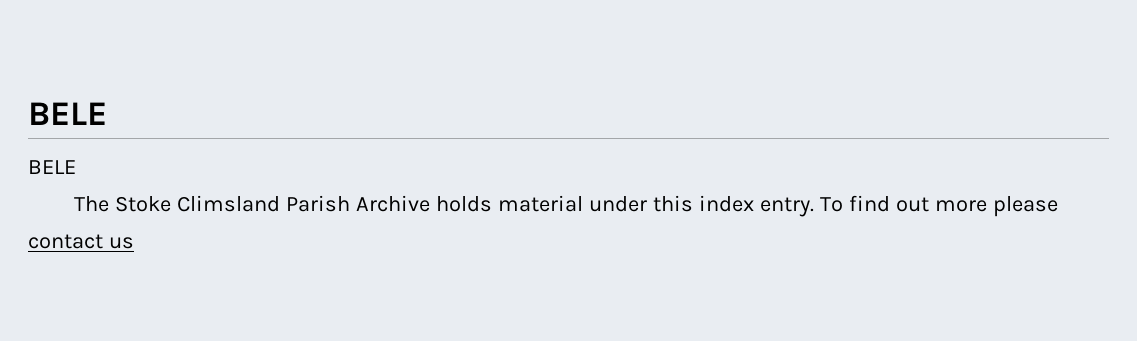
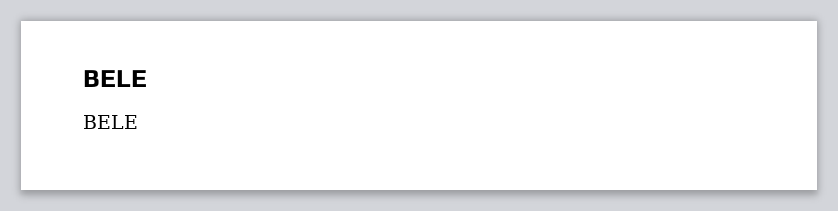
[74,195,1058,217] [28,234,134,249] // The Stoke Climsland Parish Archive holds material under this index entry. To find out more please contact us -> (138, 122) none

